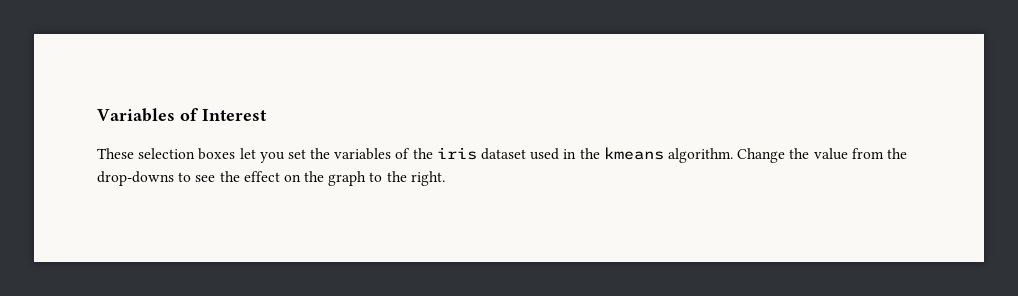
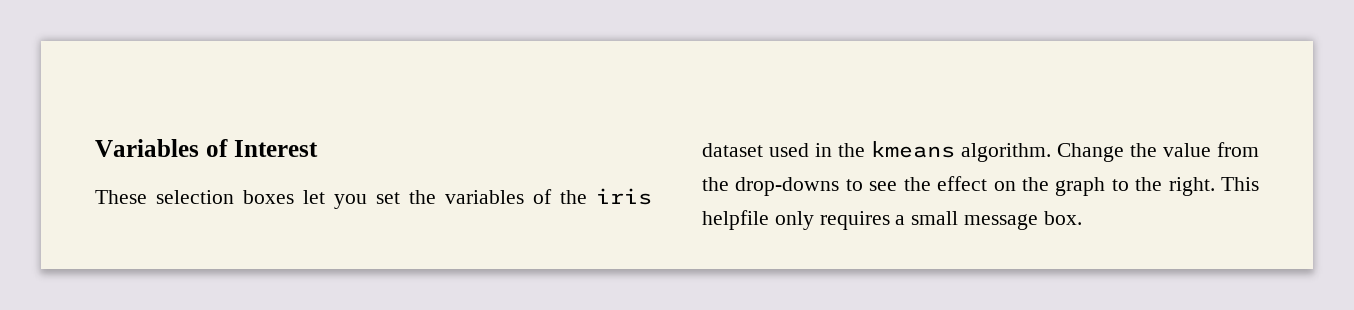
(445, 178) none -> [1221,177,1259,191] [702,210,1082,230] This helpfile only requires a small message box.

